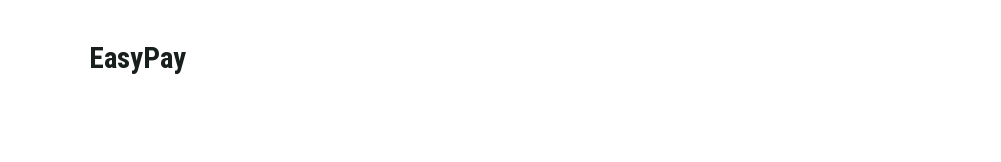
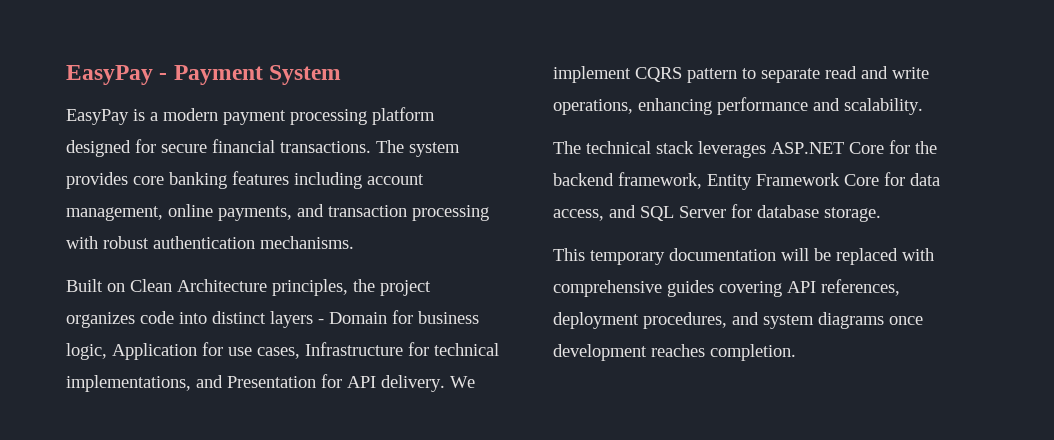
[89,47,186,74] EasyPay -> [66,65,342,85] [66,107,435,125] [66,139,460,157] [66,171,424,189] [66,204,489,221] [66,236,354,249] [66,279,431,296] [66,310,479,328] [66,342,499,360] [66,374,475,392] [553,66,929,83] [553,97,923,115] [553,140,937,158] [553,172,940,190] [553,204,881,222] [553,248,934,265] [553,279,900,297] [553,312,923,329] [553,344,796,361] EasyPay - Payment System // EasyPay is a modern payment processing platform designed for secure financial transactions. The system provides core banking features including account management, online payments, and transaction processing with robust authentication mechanisms. // Built on Clean Architecture principles, the project organizes code into distinct layers - Domain for business logic, Application for use cases, Infrastructure for technical implementations, and Presentation for API delivery. We implement CQRS pattern to separate read and write operations, enhancing performance and scalability. // The technical stack leverages ASP.NET Core for the backend framework, Entity Framework Core for data access, and SQL Server for database storage. // This temporary documentation will be replaced with comprehensive guides covering API references, deployment procedures, and system diagrams once development reaches completion.

